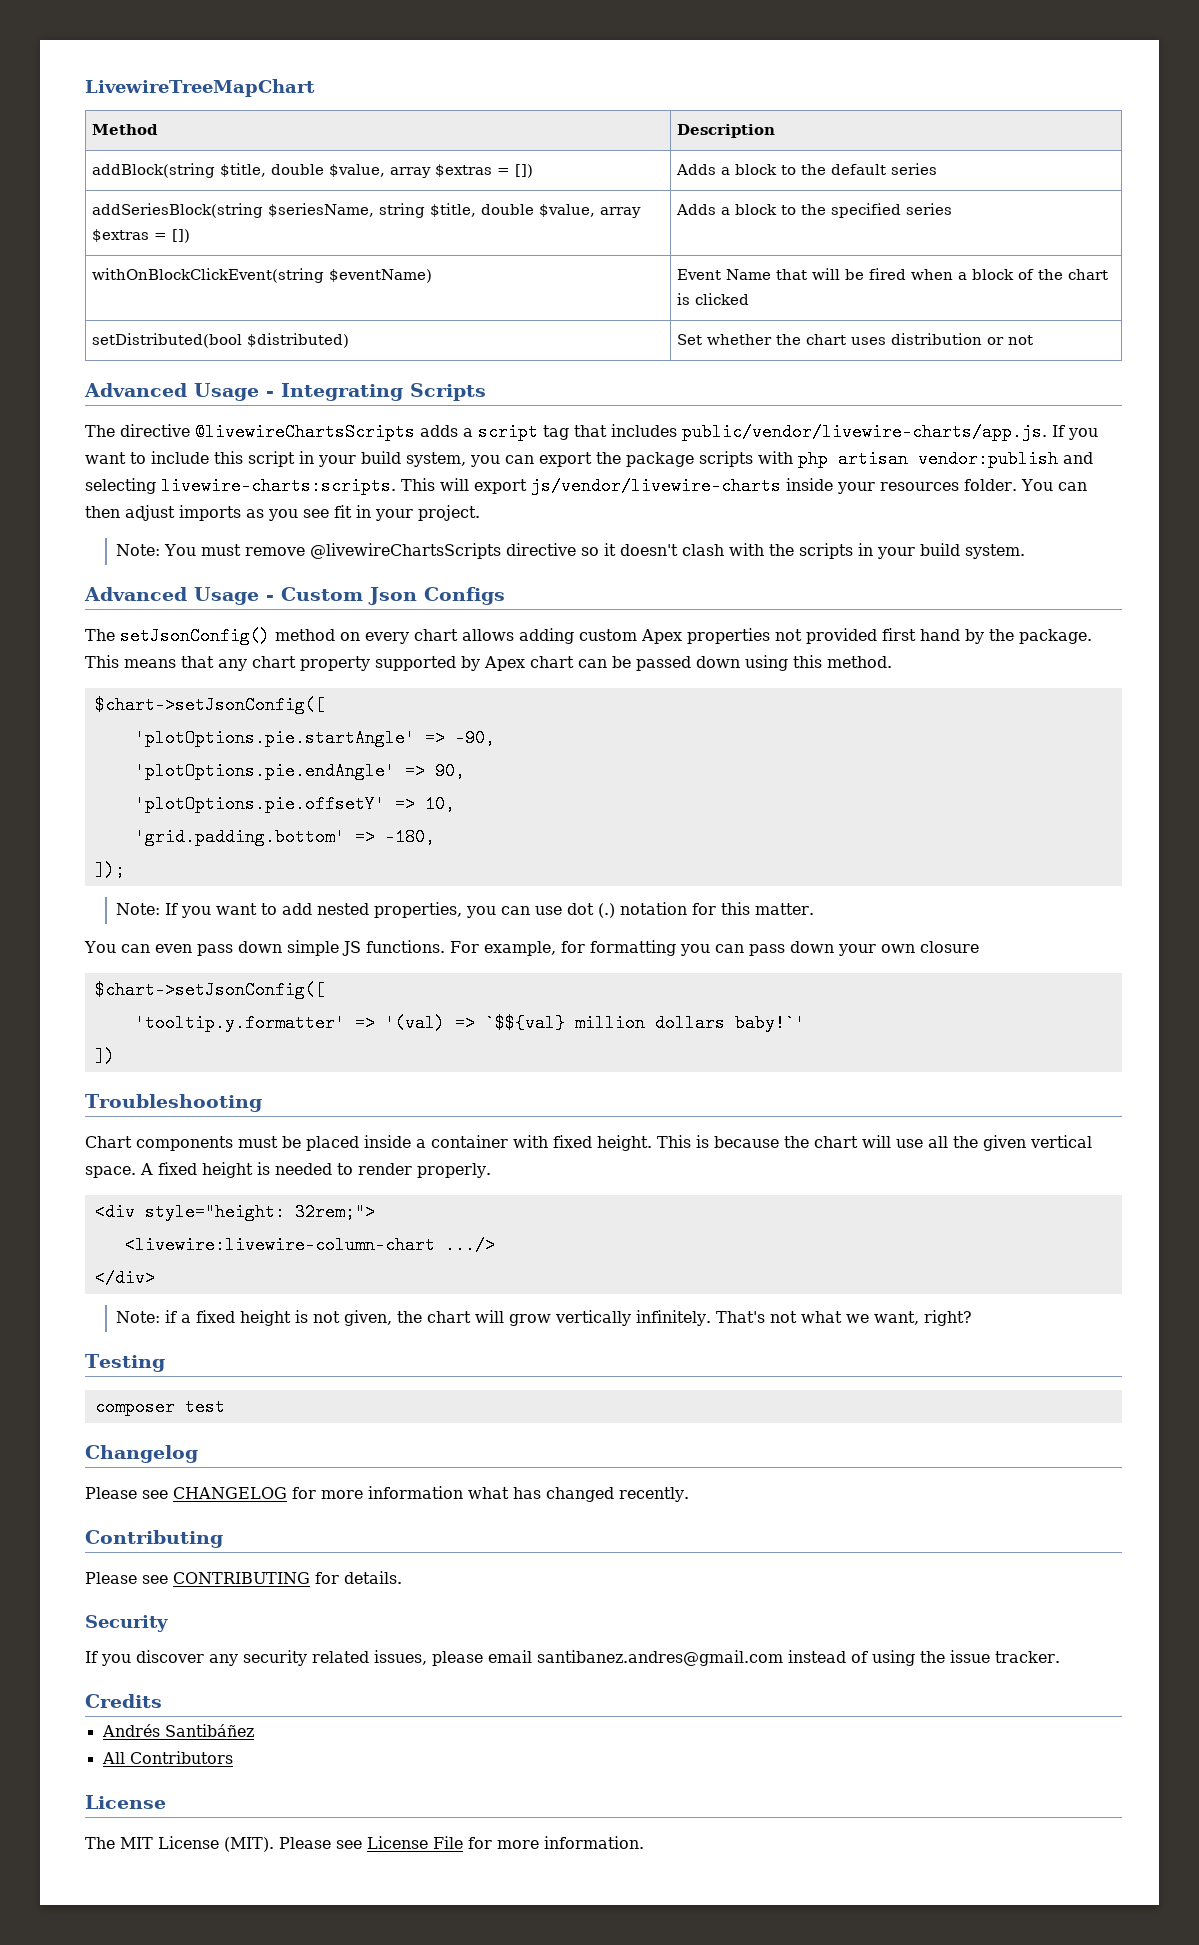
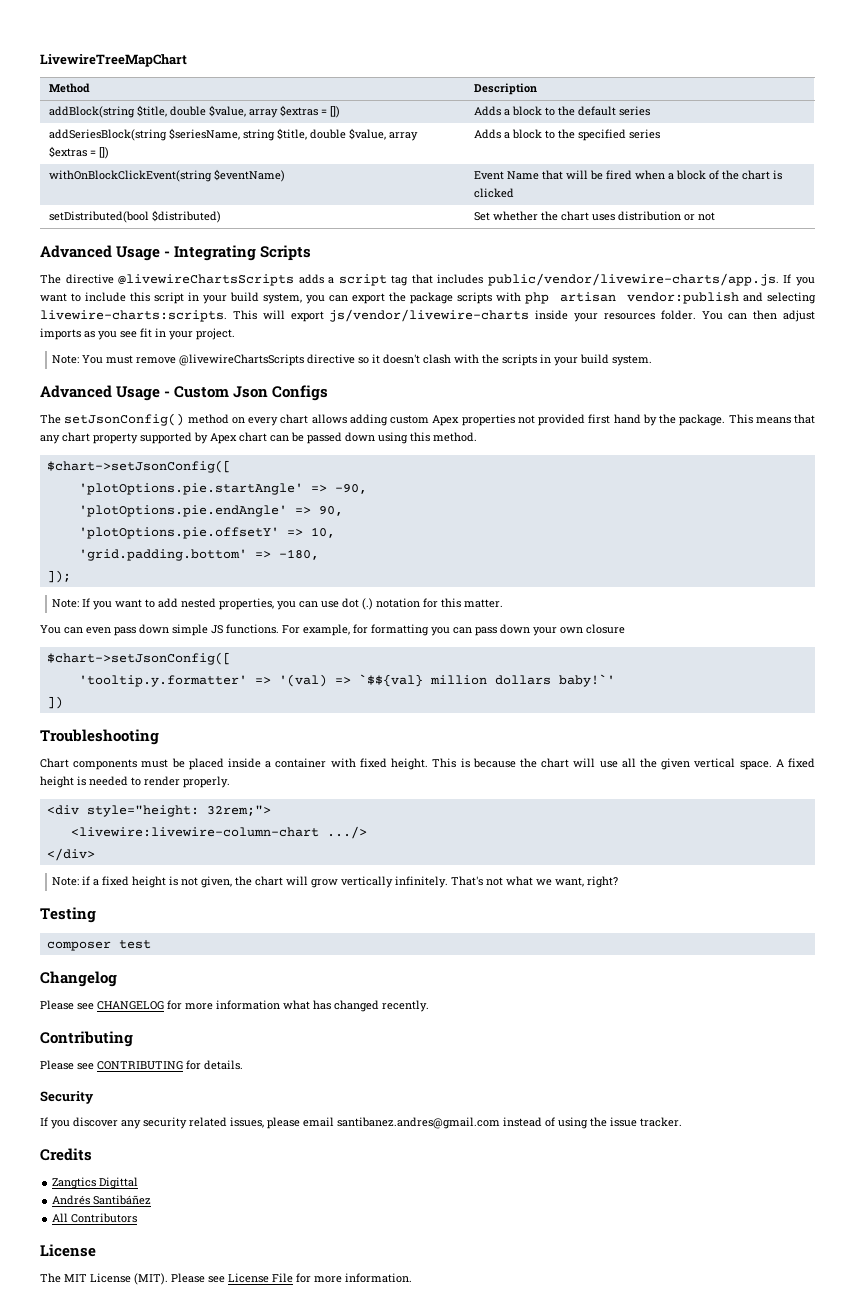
(162, 1701) none -> [52,1177,139,1189] // Zangtics Digittal

